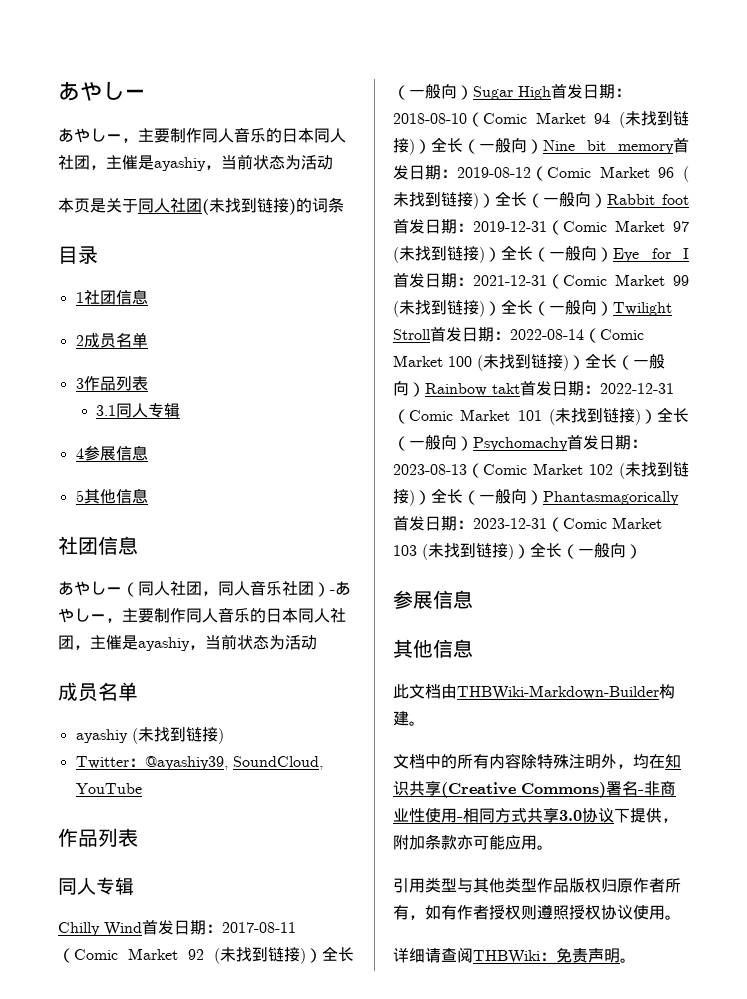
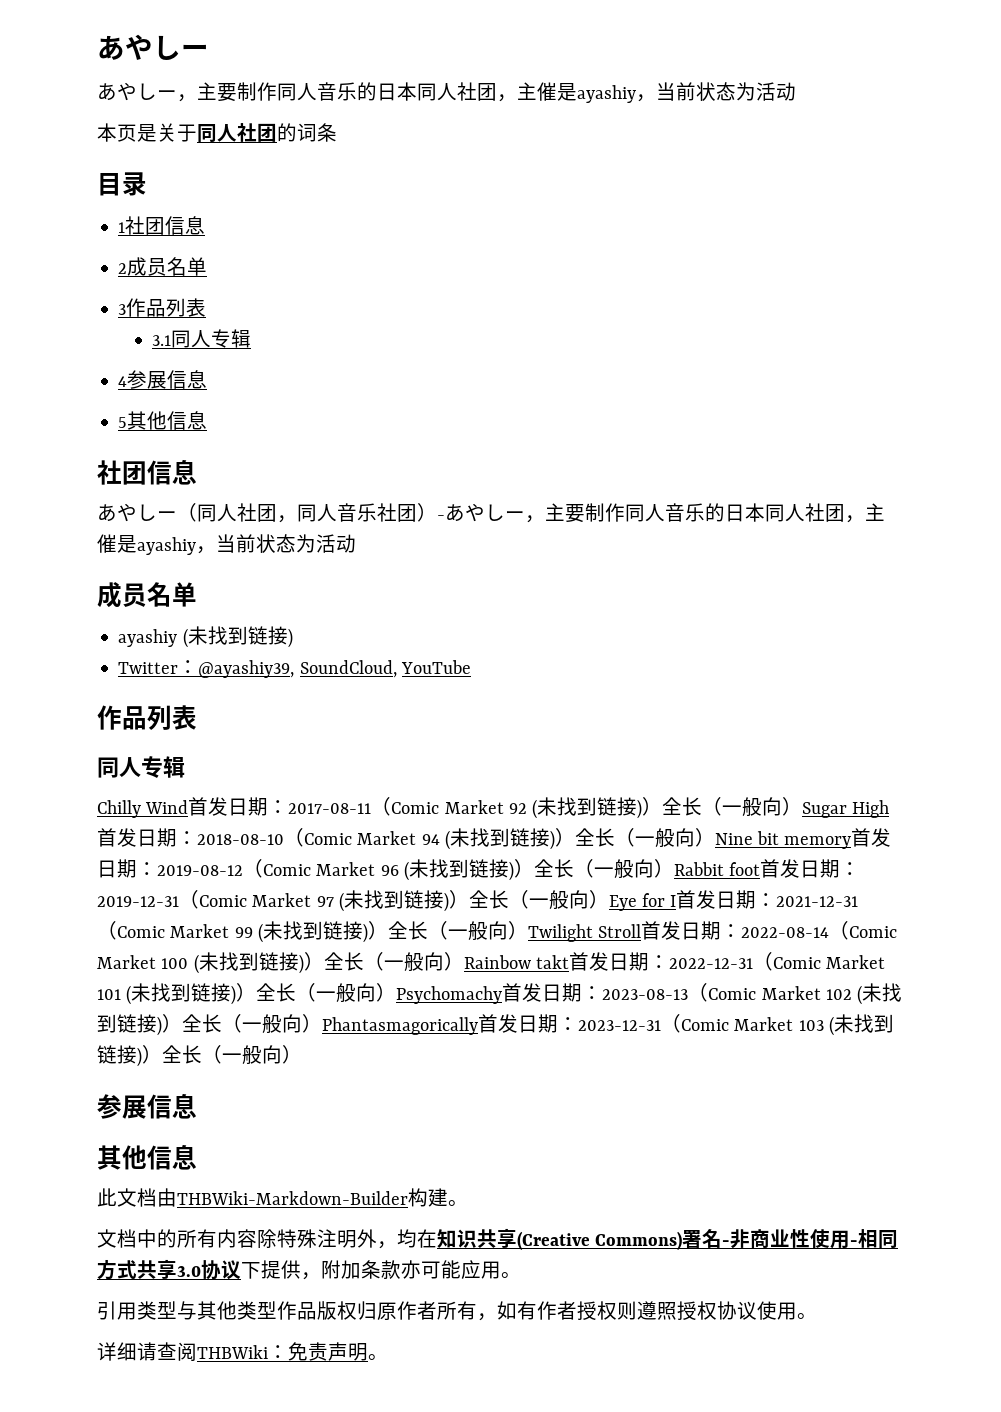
[202,198,296,215] (未找到链接) -> (277, 132) none

